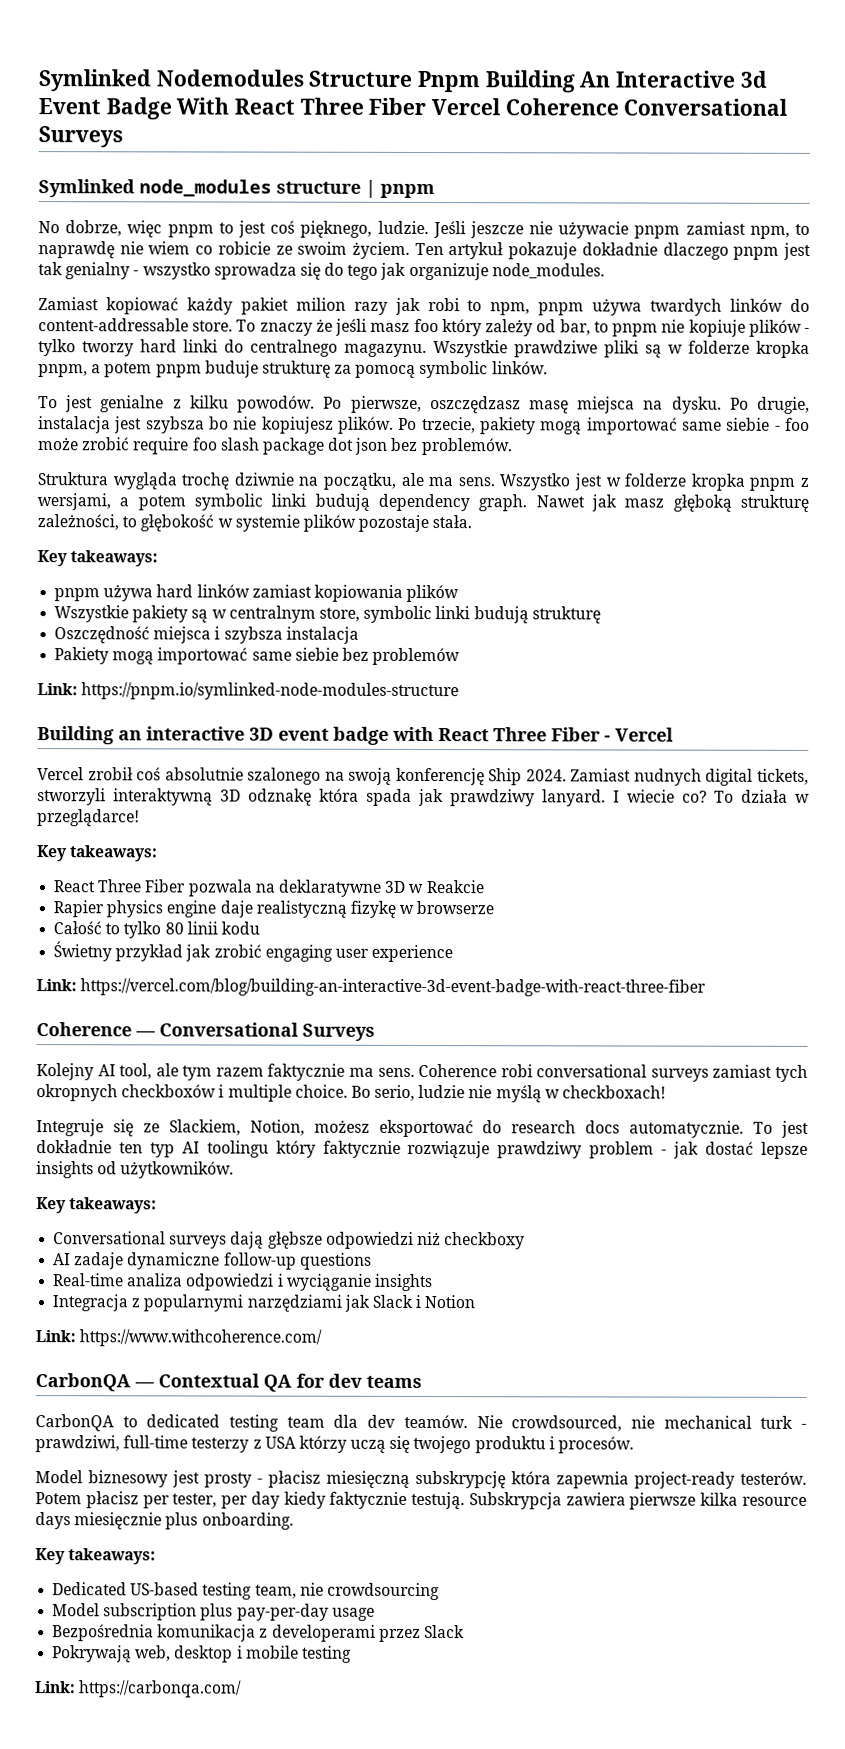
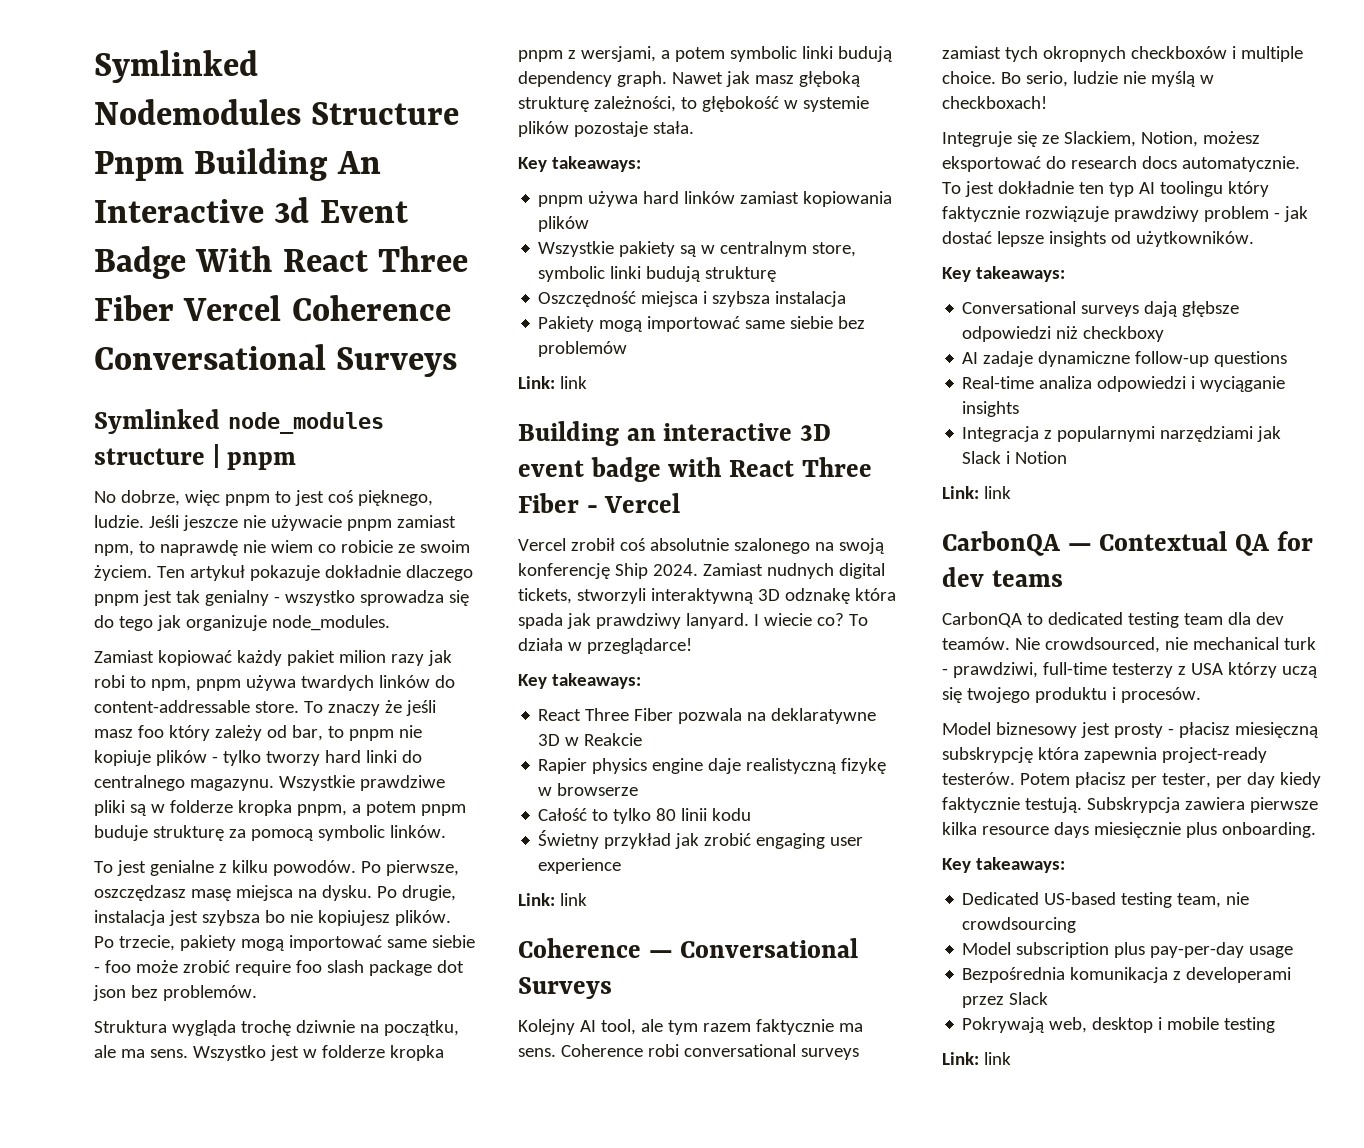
[81,682,460,701] https://pnpm.io/symlinked-node-modules-structure -> [559,376,587,389] link
[80,978,707,997] https://vercel.com/blog/building-an-interactive-3d-event-badge-with-react-three-fiber -> [559,893,587,906] link
[79,1329,323,1347] https://www.withcoherence.com/ -> [983,486,1011,499] link
[78,1680,243,1698] https://carbonqa.com/ -> [983,1052,1011,1065] link

